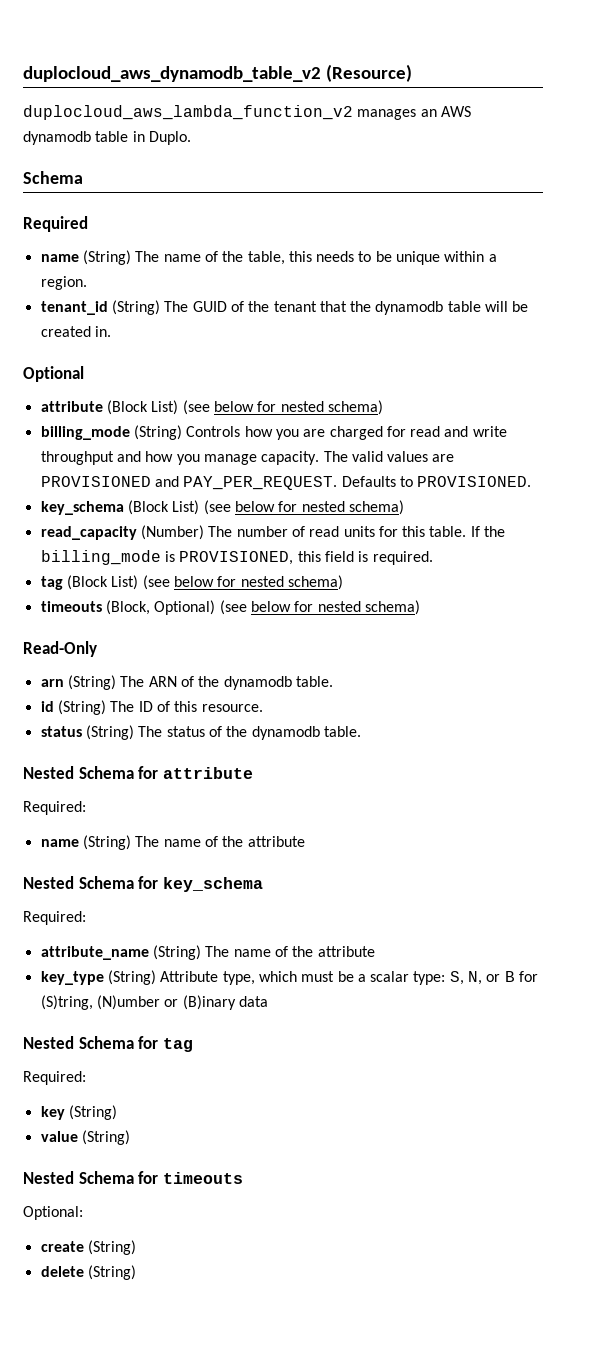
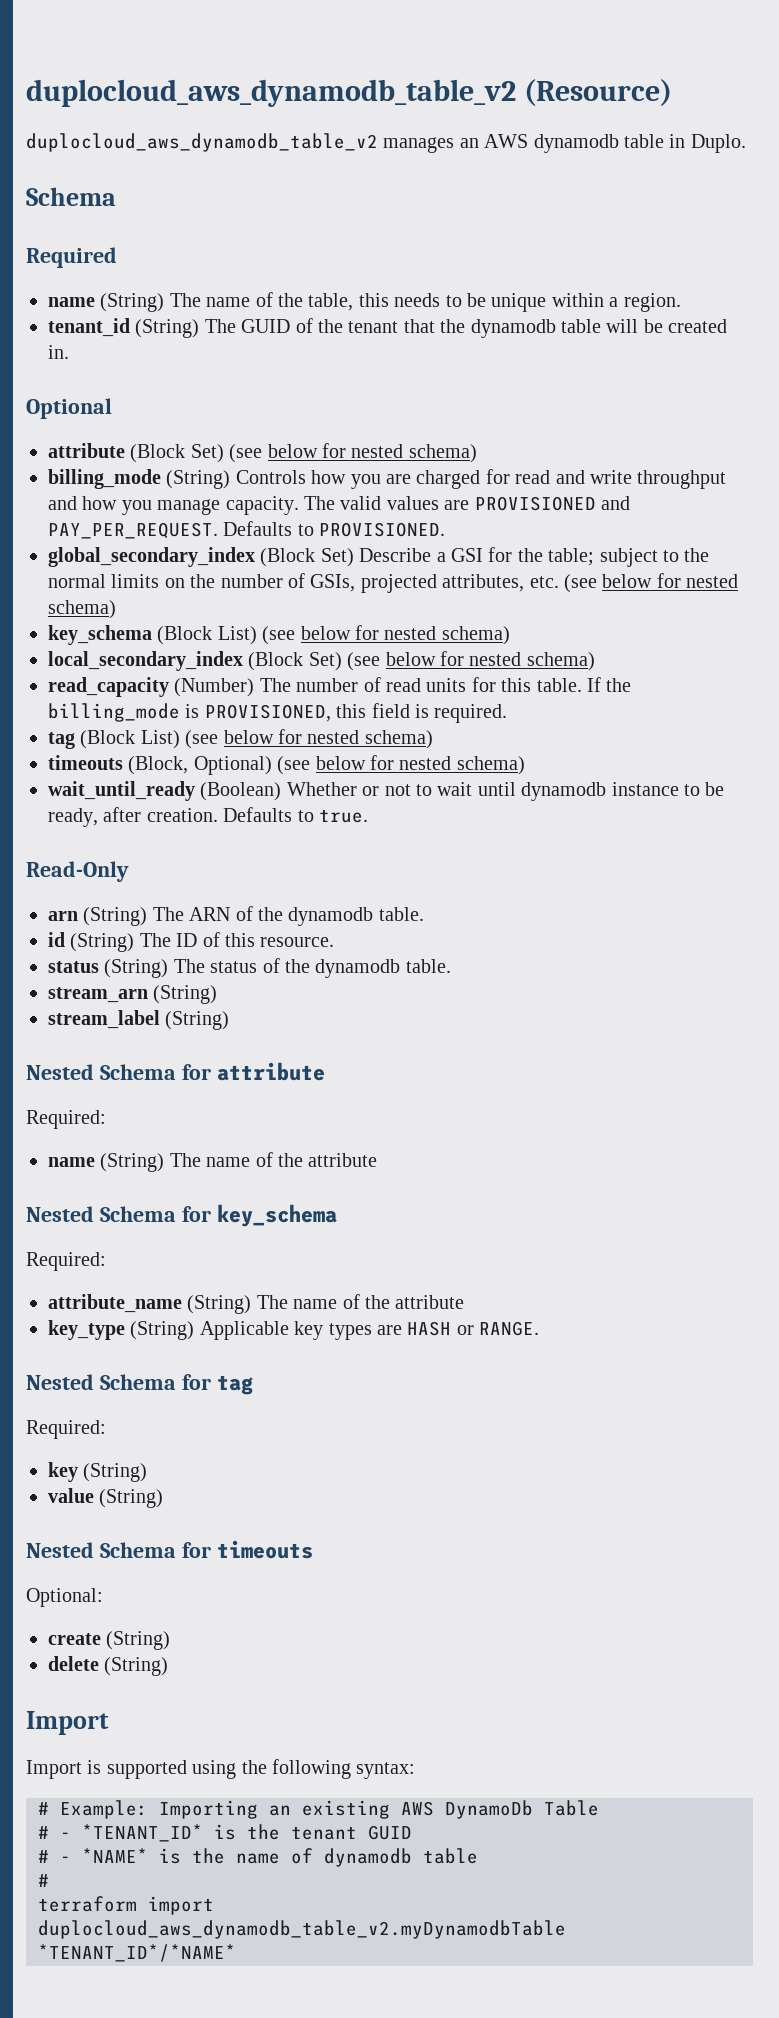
[23,105,353,120] duplocloud_aws_lambda_function_v2 -> [26,133,378,152] duplocloud_aws_dynamodb_table_v2
[151,400,179,415] List) -> [190,444,224,463] Set)
(532, 481) none -> [48,547,710,567] [48,573,739,593] [48,600,116,619] // global_secondary_index (Block Set) Describe a GSI for the table; subject to the normal limits on the number of GSIs, projected attributes, etc. (see below for nested schema)
(404, 507) none -> [48,651,595,671] // local_secondary_index (Block Set) (see below for nested schema)
(420, 607) none -> [48,781,725,801] [48,807,368,827] // wait_until_ready (Boolean) Whether or not to wait until dynamodb instance to be ready, after creation. Defaults to true.
(361, 731) none -> [48,985,218,1004] [48,1010,230,1030] // stream_arn (String) // stream_label (String)
[160,971,539,985] [40,995,268,1010] Attribute type, which must be a scalar type: S, N, or B for (S)tring, (N)umber or (B)inary data -> [199,1321,540,1340] Applicable key types are HASH or RANGE.
(136, 1272) none -> [26,1711,109,1735] [26,1759,416,1779] [38,1800,599,1819] [38,1824,412,1842] [38,1848,478,1867] [38,1874,49,1887] [38,1896,214,1915] [38,1920,566,1939] [38,1944,236,1962] // Import // Import is supported using the following syntax: // # Example: Importing an existing AWS DynamoDb Table // # - *TENANT_ID* is the tenant GUID // # - *NAME* is the name of dynamodb table // # // terraform import duplocloud_aws_dynamodb_table_v2.myDynamodbTable *TENANT_ID*/*NAME*

